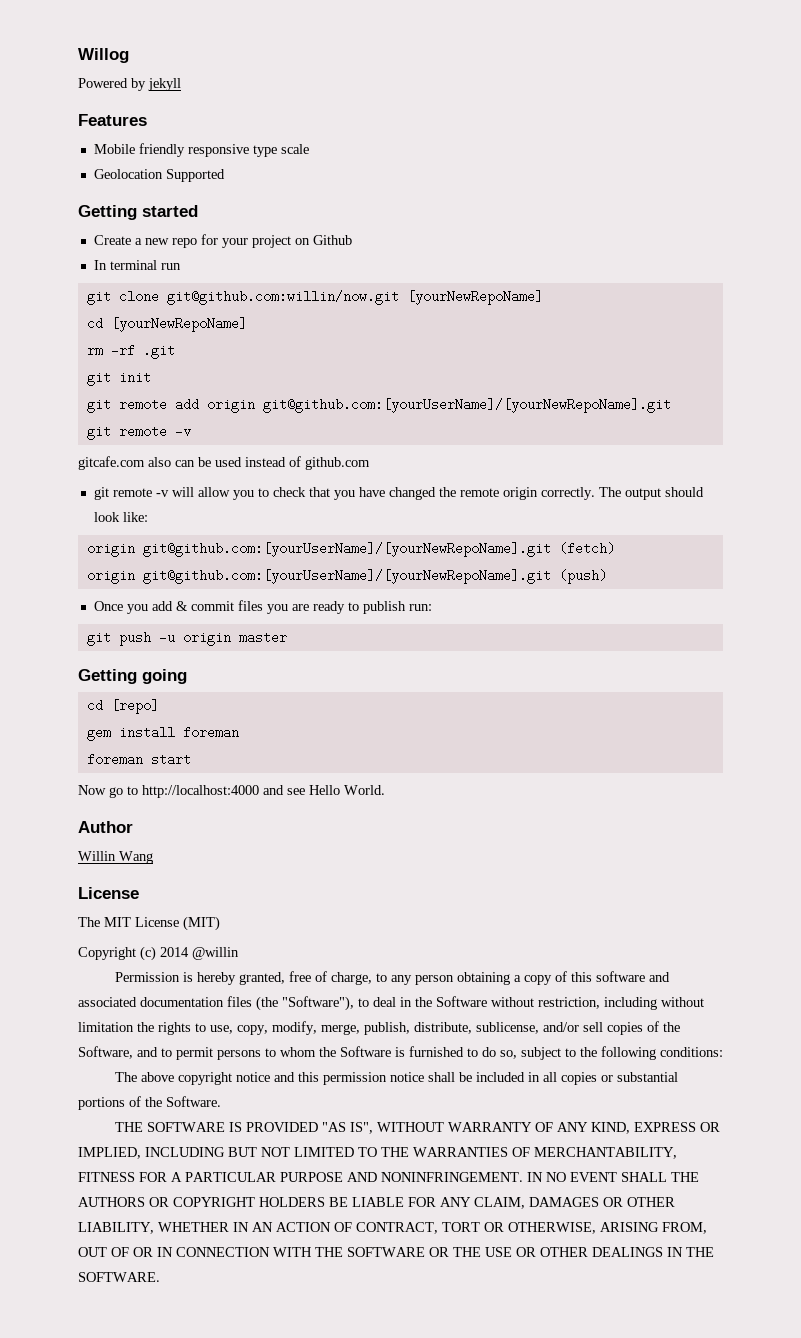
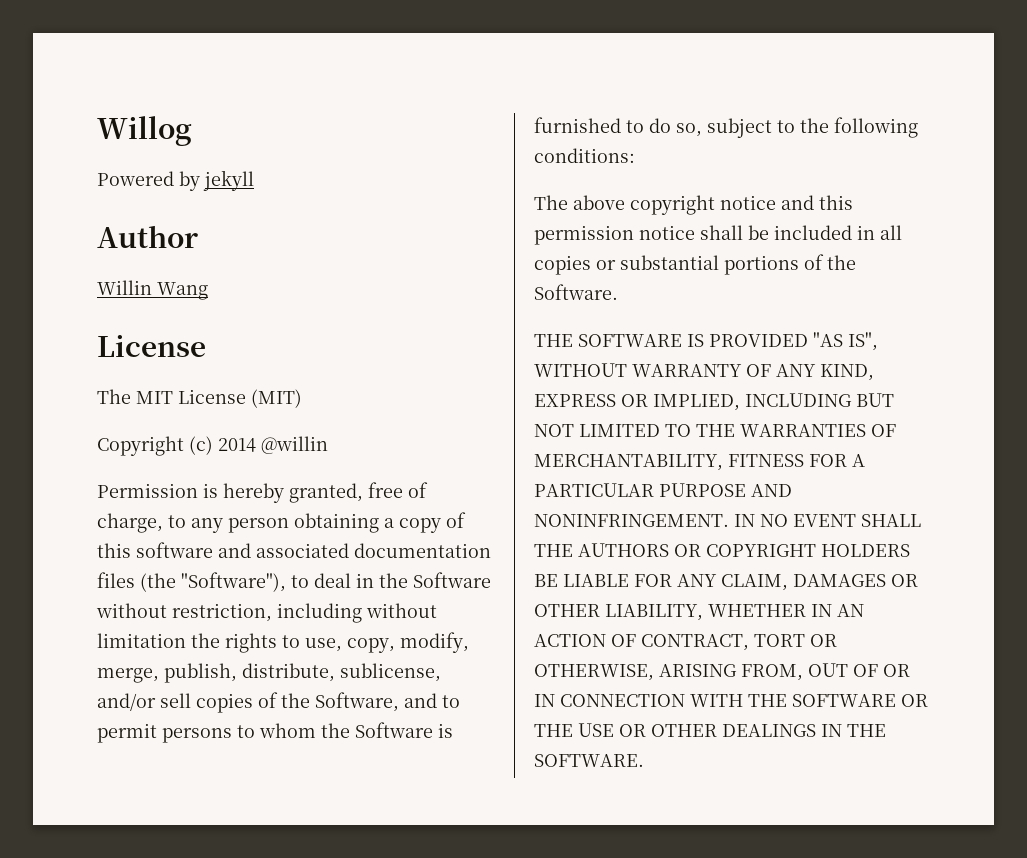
[78,114,147,126] [93,143,309,157] [93,169,225,182] [78,205,198,220] [93,234,352,248] [93,260,181,270] [86,290,543,305] [86,317,247,332] [86,344,175,359] [86,373,151,386] [86,398,671,413] [86,425,191,440] [78,456,370,470] [93,487,704,500] [93,512,148,522] [86,542,615,557] [86,569,607,584] [93,600,432,614] [86,631,287,646] [78,669,187,684] [86,699,159,714] [86,726,239,741] [86,753,191,766] [78,785,385,798] // Features // Mobile friendly responsive type scale // Geolocation Supported // Getting started // Create a new repo for your project on Github // In terminal run // git clone git@github.com:willin/now.git [yourNewRepoName] // cd [yourNewRepoName] // rm -rf .git // git init // git remote add origin git@github.com:[yourUserName]/[yourNewRepoName].git // git remote -v // gitcafe.com also can be used instead of github.com // git remote -v will allow you to check that you have changed the remote origin correctly. The output should look like: // origin git@github.com:[yourUserName]/[yourNewRepoName].git (fetch) // origin git@github.com:[yourUserName]/[yourNewRepoName].git (push) // Once you add & commit files you are ready to publish run: // git push -u origin master // Getting going // cd [repo] // gem install foreman // foreman start // Now go to http://localhost:4000 and see Hello World. -> (254, 180) none

